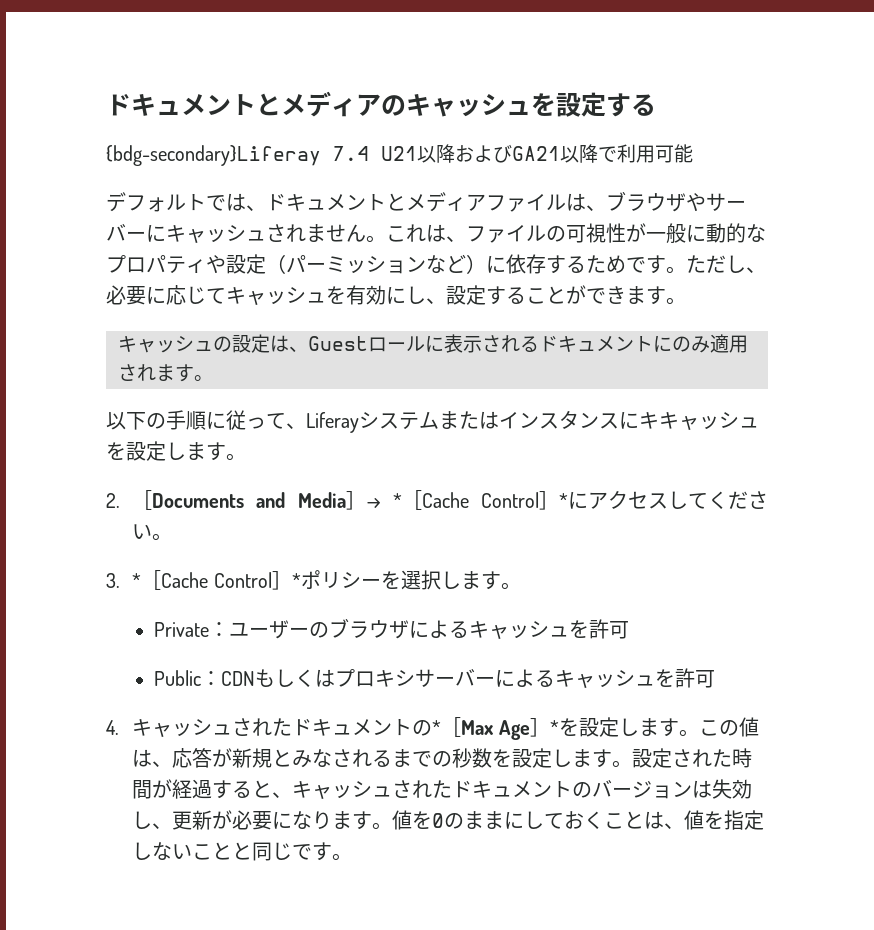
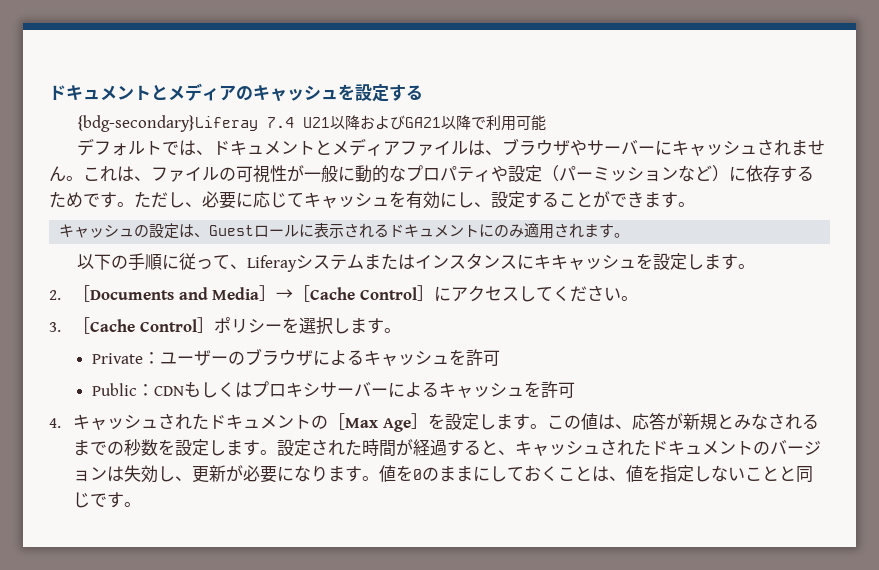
[392,490,568,510] *［Cache Control］* -> [293,285,434,302] ［Cache Control］
[132,570,301,590] *［Cache Control］* -> [73,317,214,334] ［Cache Control］
[432,720,442,735] * -> (329, 422) none
[549,720,559,735] * -> (428, 421) none

